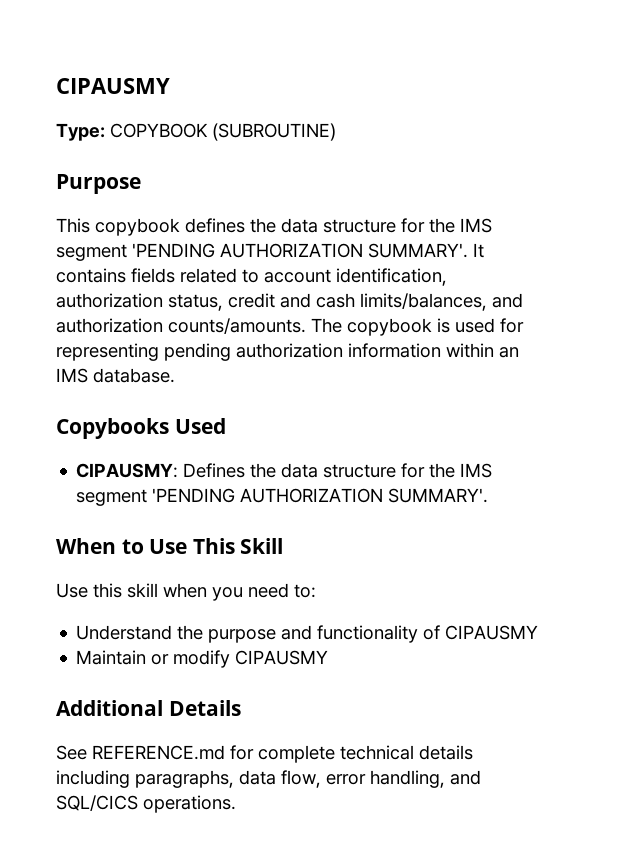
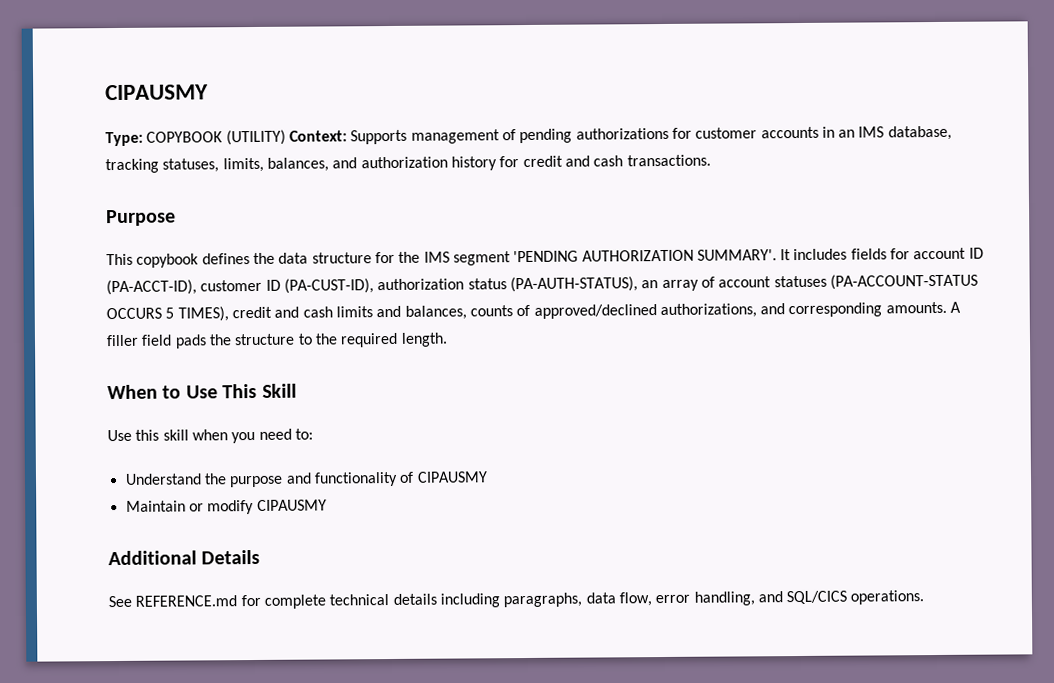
[212,123,336,141] (SUBROUTINE) -> [225,125,952,146] [105,154,711,174] (UTILITY) Context: Supports management of pending authorizations for customer accounts in an IMS database, tracking statuses, limits, balances, and authorization history for credit and cash transactions.
[56,268,447,286] [56,293,523,311] [56,318,524,336] [56,343,519,361] [56,368,175,383] [56,418,226,439] [76,463,493,478] [76,488,489,506] contains fields related to account identification, authorization status, credit and cash limits/balances, and authorization counts/amounts. The copybook is used for representing pending authorization information within an IMS database. // Copybooks Used // CIPAUSMY: Defines the data structure for the IMS segment 'PENDING AUTHORIZATION SUMMARY'. -> [793,247,984,261] [106,273,978,296] [106,301,962,322] [106,332,448,349] includes fields for account ID (PA-ACCT-ID), customer ID (PA-CUST-ID), authorization status (PA-AUTH-STATUS), an array of account statuses (PA-ACCOUNT-STATUS OCCURS 5 TIMES), credit and cash limits and balances, counts of approved/declined authorizations, and corresponding amounts. A filler field pads the structure to the required length.

